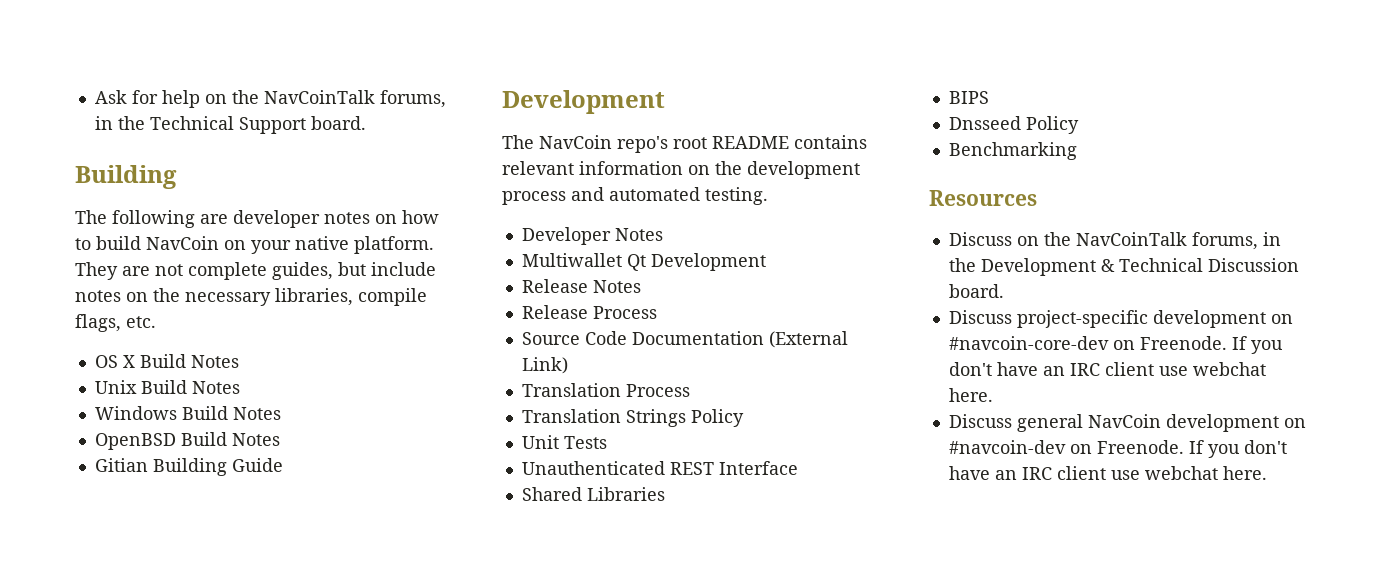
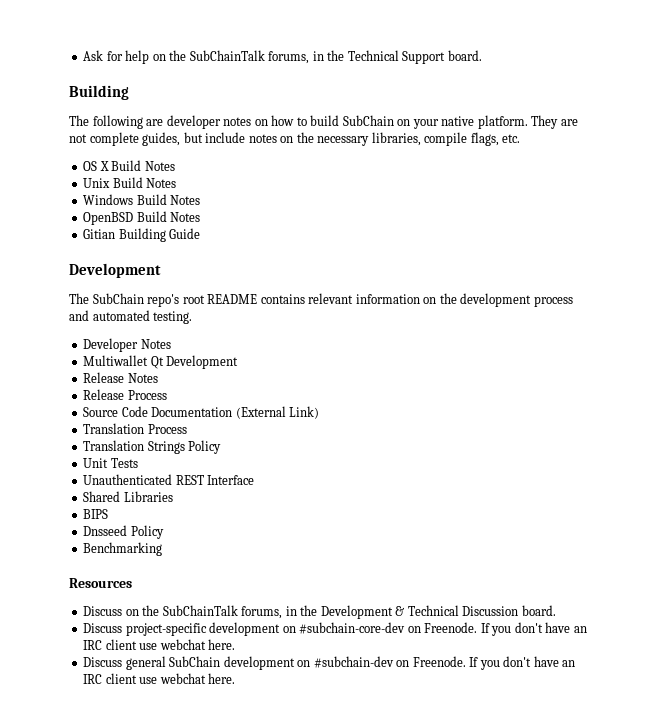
[263,90,375,104] NavCoinTalk -> [189,50,265,61] SubChainTalk
[146,236,219,250] NavCoin -> [342,115,394,126] SubChain
[539,135,612,149] NavCoin -> [92,293,144,304] SubChain
[1075,232,1187,246] NavCoinTalk -> [162,605,238,616] SubChainTalk
[948,336,1109,350] #navcoin-core-dev -> [299,622,406,634] #subchain-core-dev
[1087,414,1306,432] [948,440,1066,454] NavCoin development on #navcoin-dev -> [169,656,394,670] SubChain development on #subchain-dev

